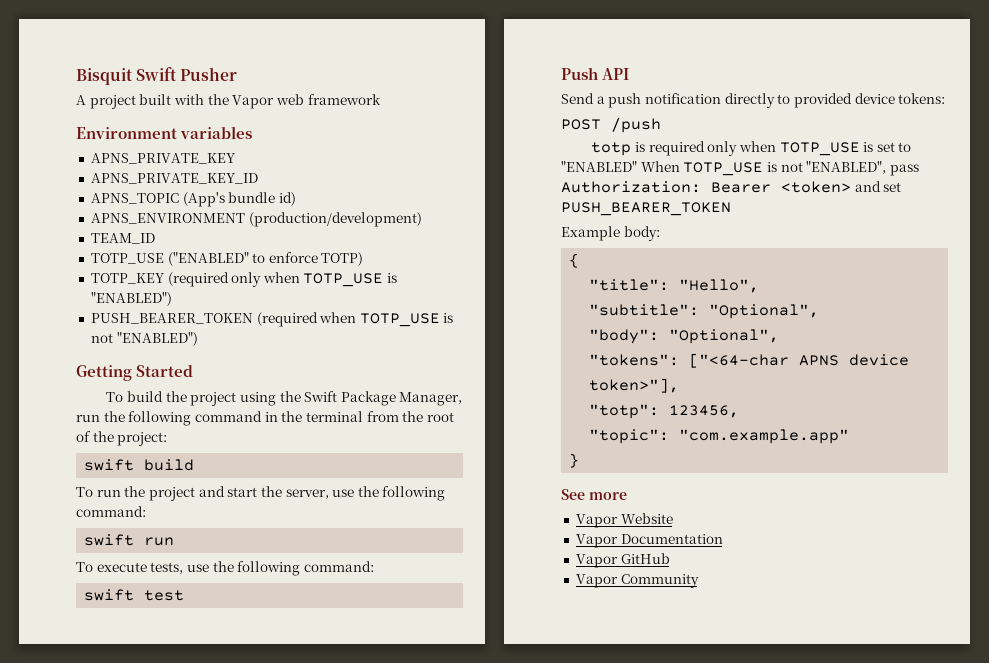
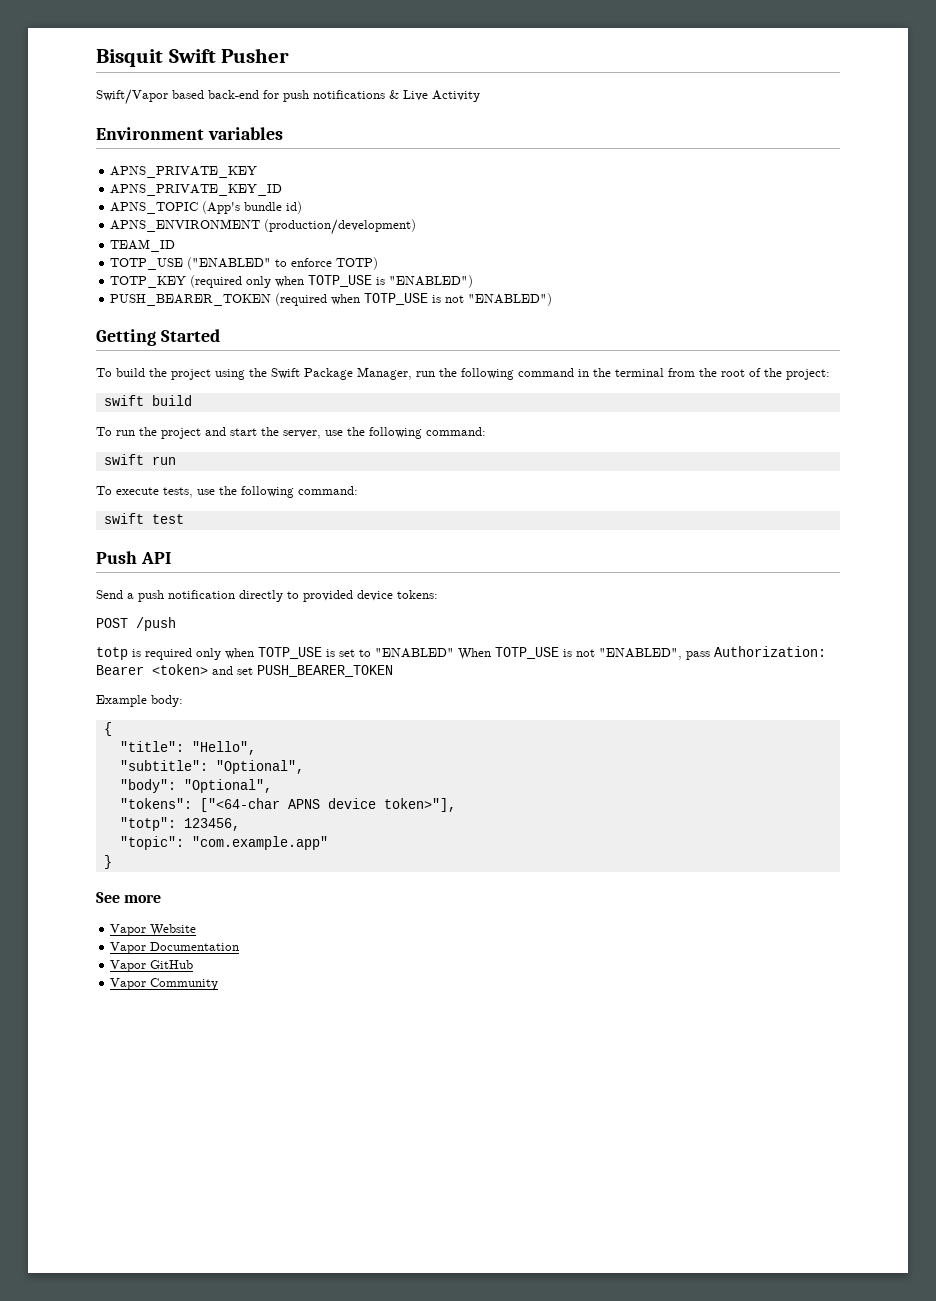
[76,94,381,109] A project built with the Vapor web framework -> [96,89,480,105] Swift/Vapor based back-end for push notifications & Live Activity

